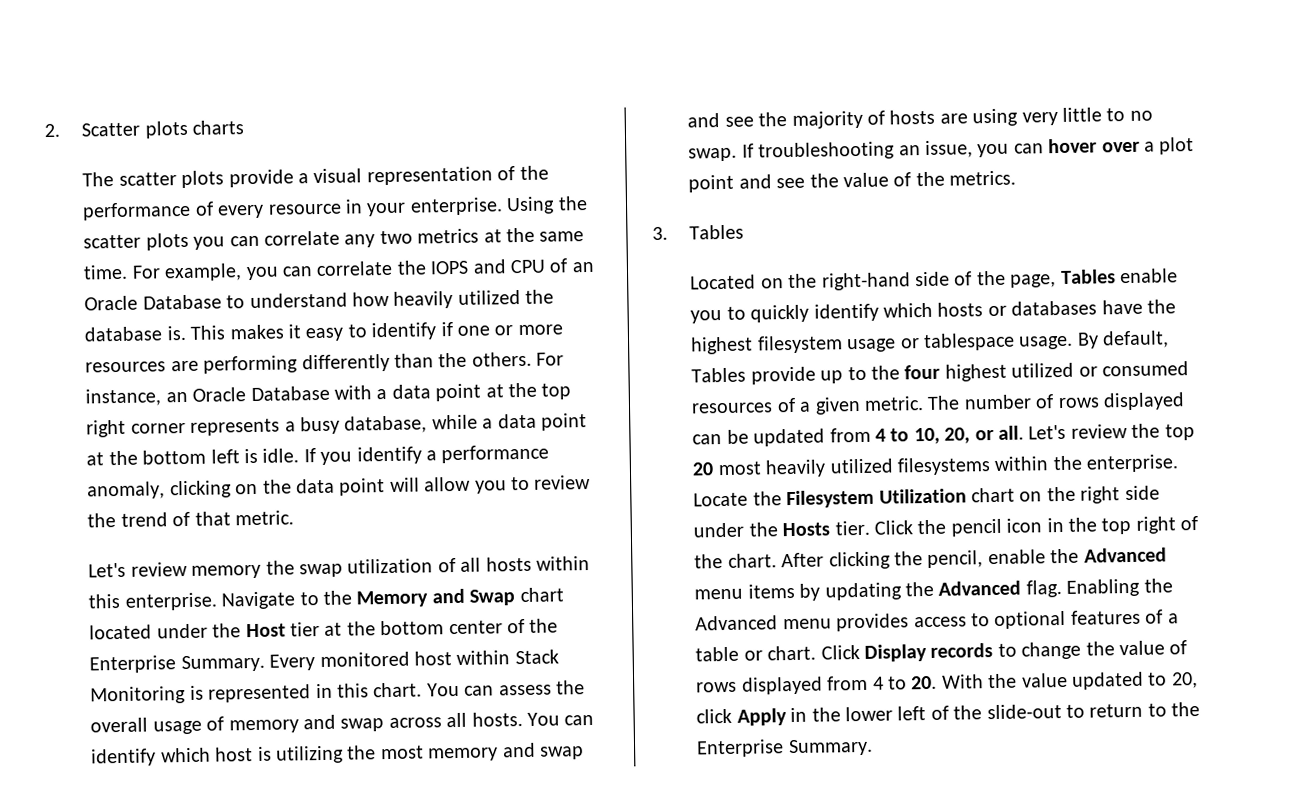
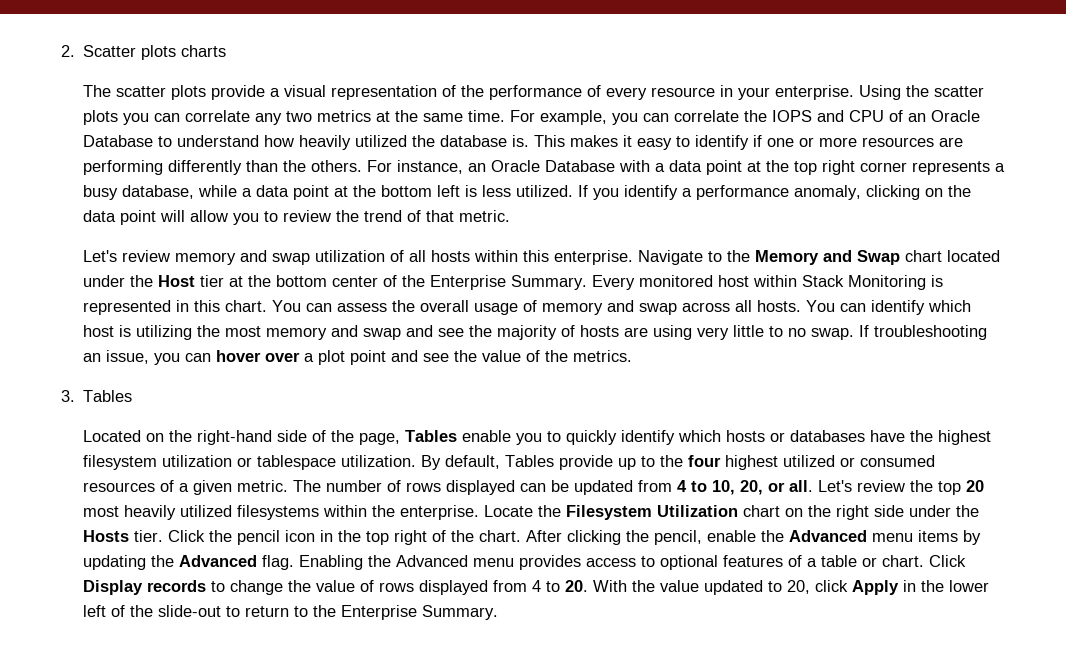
[262,448,300,463] idle. -> [481,185,573,197] less utilized.
[265,560,295,575] the -> [239,250,267,262] and
[847,338,897,353] usage -> [161,455,232,467] utilization
[1019,335,1074,350] usage. -> [340,455,416,467] utilization.

